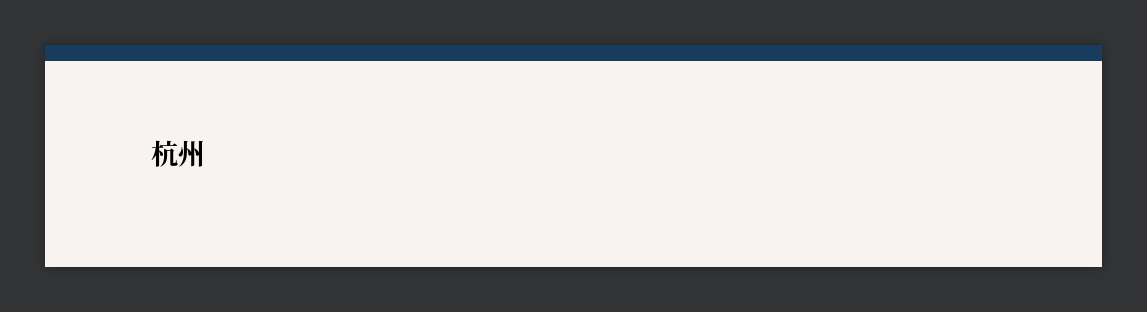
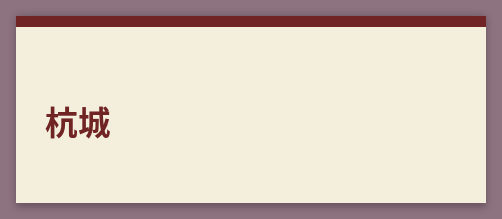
[178,140,205,167] 州 -> [78,106,111,139] 城

